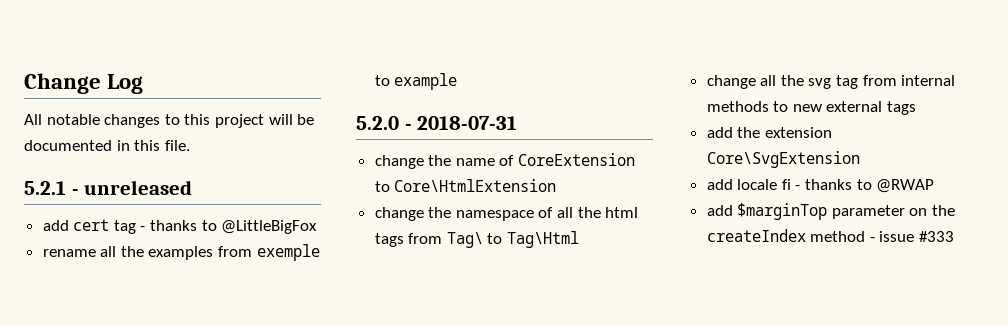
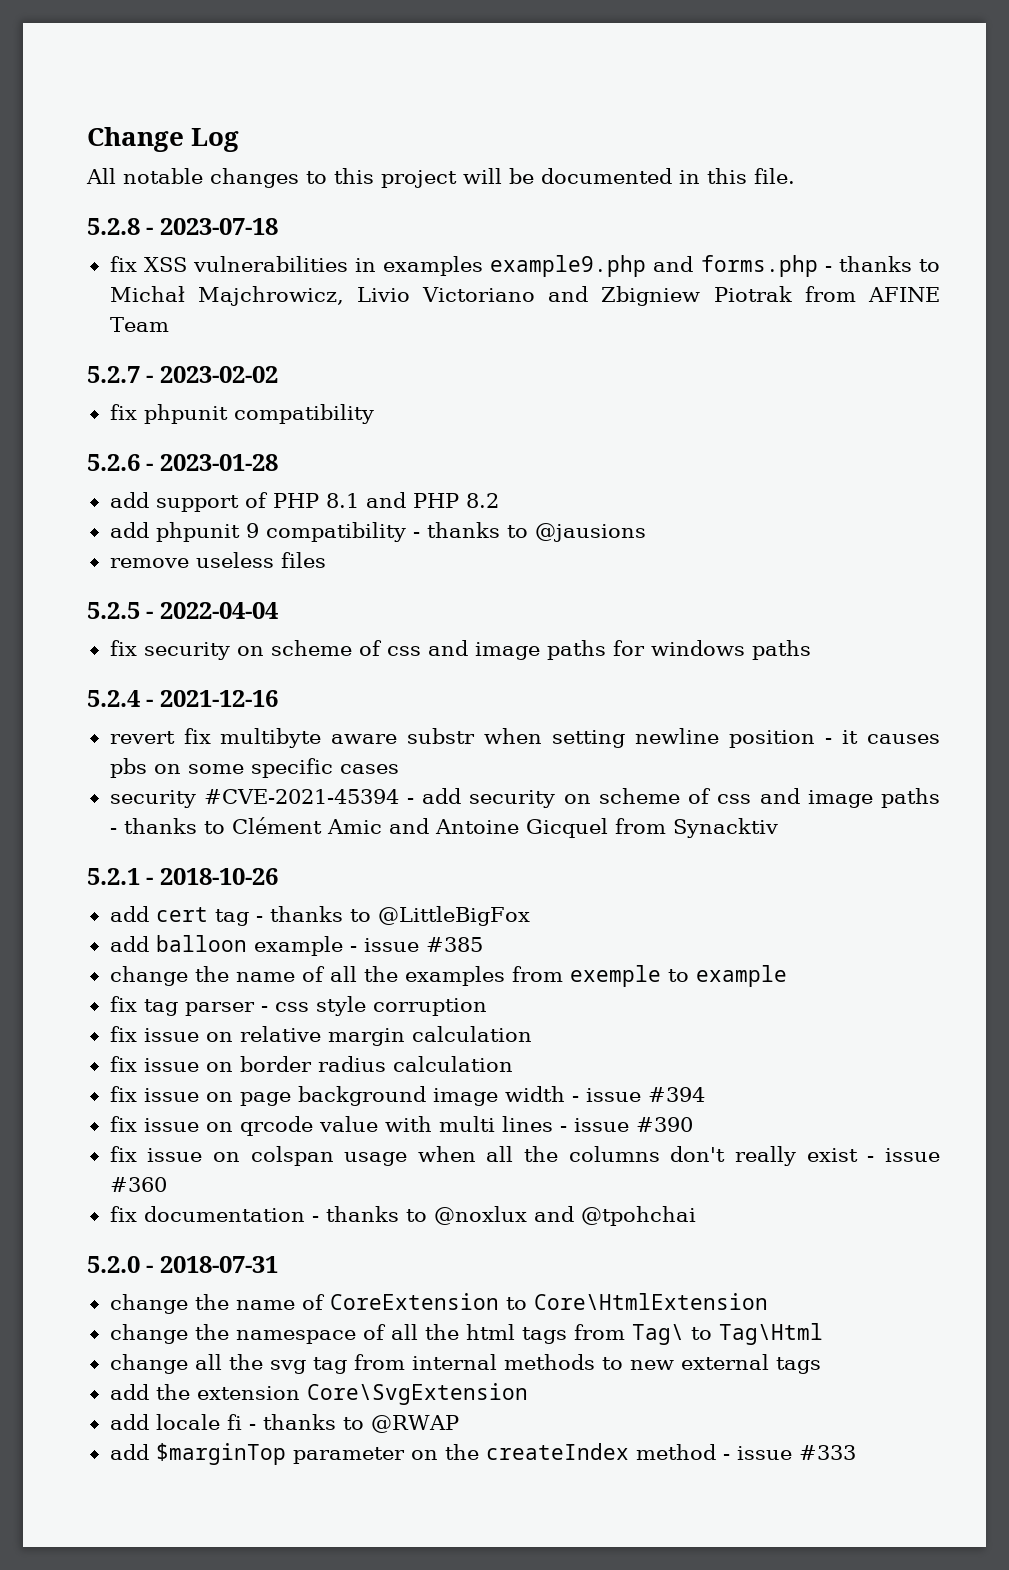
(190, 145) none -> [87,218,278,235] [109,255,940,277] [109,286,940,306] [109,317,169,332] [87,366,278,383] [109,404,374,424] [87,454,278,471] [109,492,499,512] [109,522,646,542] [109,552,326,568] [87,602,278,619] [109,640,811,660] [87,690,278,707] [109,728,941,748] [109,758,399,778] [109,788,941,808] [109,817,778,838] // 5.2.8 - 2023-07-18 // fix XSS vulnerabilities in examples example9.php and forms.php - thanks to Michał Majchrowicz, Livio Victoriano and Zbigniew Piotrak from AFINE Team // 5.2.7 - 2023-02-02 // fix phpunit compatibility // 5.2.6 - 2023-01-28 // add support of PHP 8.1 and PHP 8.2 // add phpunit 9 compatibility - thanks to @jausions // remove useless files // 5.2.5 - 2022-04-04 // fix security on scheme of css and image paths for windows paths // 5.2.4 - 2021-12-16 // revert fix multibyte aware substr when setting newline position - it causes pbs on some specific cases // security #CVE-2021-45394 - add security on scheme of css and image paths - thanks to Clément Amic and Antoine Gicquel from Synacktiv
[84,180,193,195] unreleased -> [159,868,278,885] 2018-10-26
[42,249,96,257] rename -> [109,935,483,956] [109,966,325,986] add balloon example - issue #385 // change the name of
(458, 81) none -> [109,996,487,1016] [109,1026,532,1046] [109,1056,513,1072] [109,1086,705,1106] [109,1116,693,1136] [109,1146,940,1166] [109,1177,167,1192] [109,1206,696,1226] // fix tag parser - css style corruption // fix issue on relative margin calculation // fix issue on border radius calculation // fix issue on page background image width - issue #394 // fix issue on qrcode value with multi lines - issue #390 // fix issue on colspan usage when all the columns don't really exist - issue #360 // fix documentation - thanks to @noxlux and @tpohchai

